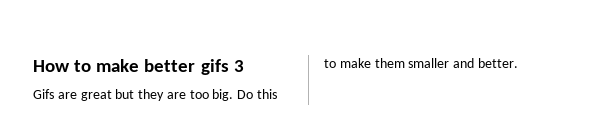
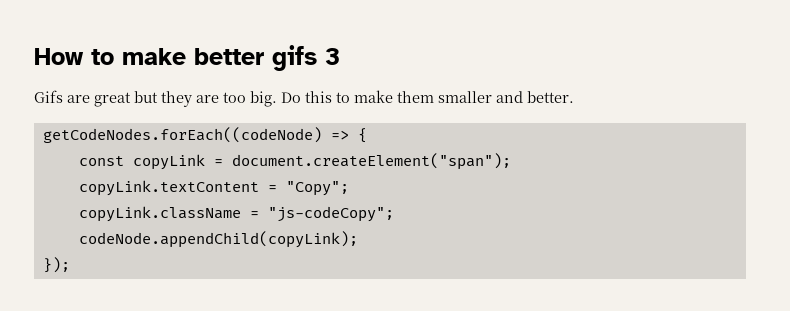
(518, 63) none -> [42,127,367,143] [78,153,511,170] [78,180,349,196] [78,206,394,222] [78,231,358,248] [42,257,70,273] // getCodeNodes.forEach((codeNode) => { // const copyLink = document.createElement("span"); // copyLink.textContent = "Copy"; // copyLink.className = "js-codeCopy"; // codeNode.appendChild(copyLink); // });

